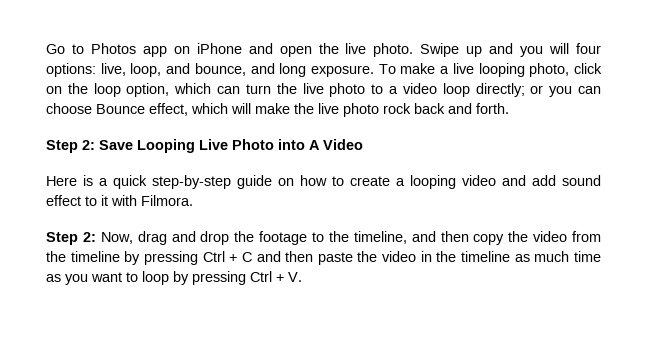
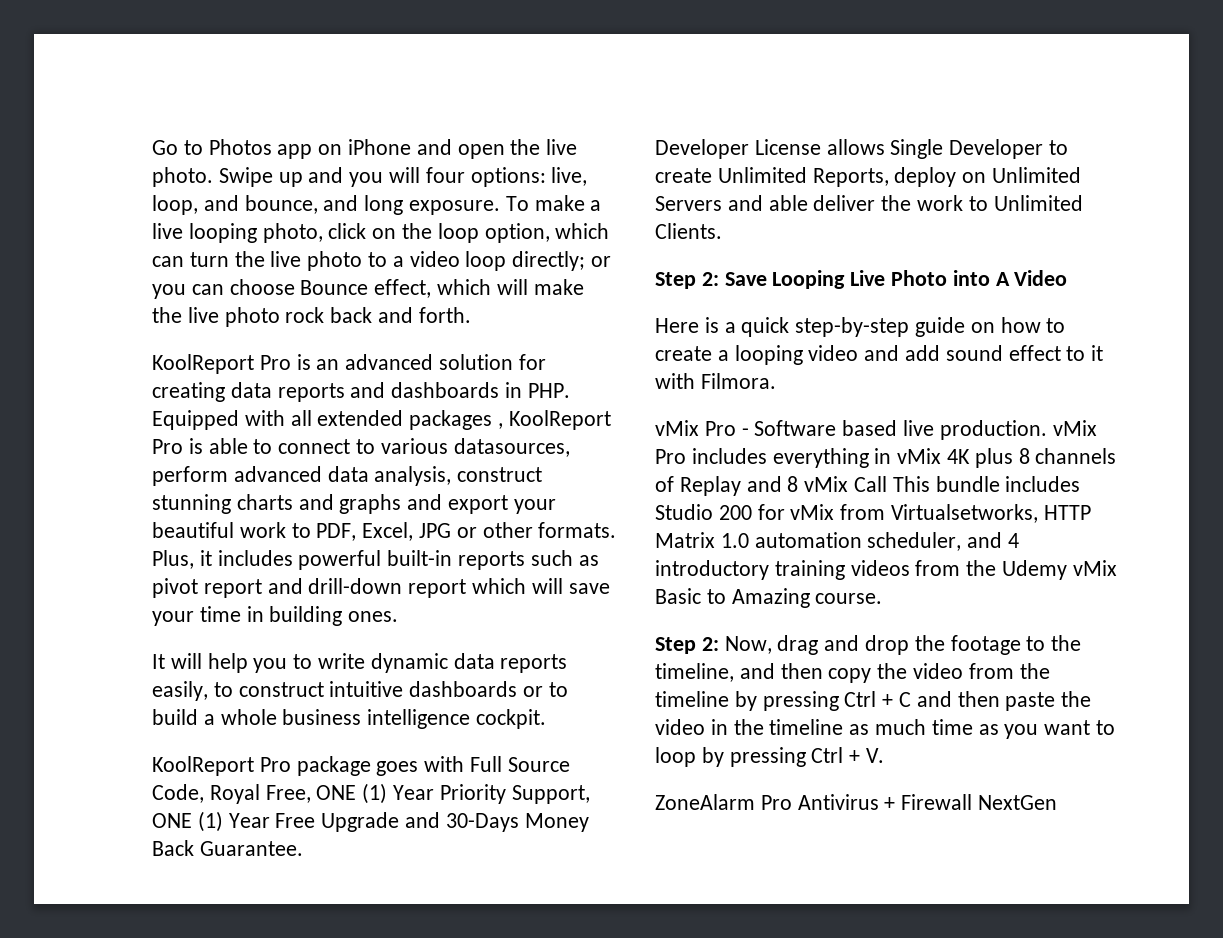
(509, 108) none -> [152,354,546,374] [152,382,570,402] [152,410,611,430] [152,438,570,457] [152,466,543,486] [152,494,556,514] [152,522,617,541] [152,550,599,570] [152,578,610,598] [152,606,399,626] [152,653,568,673] [152,681,568,701] [152,709,547,729] [152,756,570,776] [152,783,590,804] [152,811,589,832] [152,840,303,856] [655,139,1069,159] [655,167,1082,187] [655,195,1083,211] [655,223,722,239] // KoolReport Pro is an advanced solution for creating data reports and dashboards in PHP. Equipped with all extended packages , KoolReport Pro is able to connect to various datasources, perform advanced data analysis, construct stunning charts and graphs and export your beautiful work to PDF, Excel, JPG or other formats. Plus, it includes powerful built-in reports such as pivot report and drill-down report which will save your time in building ones. // It will help you to write dynamic data reports easily, to construct intuitive dashboards or to build a whole business intelligence cockpit. // KoolReport Pro package goes with Full Source Code, Royal Free, ONE (1) Year Priority Support, ONE (1) Year Free Upgrade and 30-Days Money Back Guarantee. // Developer License allows Single Developer to create Unlimited Reports, deploy on Unlimited Servers and able deliver the work to Unlimited Clients.
(193, 200) none -> [655,420,1097,440] [655,448,1117,468] [655,476,1081,496] [655,504,1091,523] [655,532,1020,551] [655,560,1117,580] [655,588,883,608] // vMix Pro - Software based live production. vMix Pro includes everything in vMix 4K plus 8 channels of Replay and 8 vMix Call This bundle includes Studio 200 for vMix from Virtualsetworks, HTTP Matrix 1.0 automation scheduler, and 4 introductory training videos from the Udemy vMix Basic to Amazing course.
(302, 277) none -> [655,794,1058,810] // ZoneAlarm Pro Antivirus + Firewall NextGen

